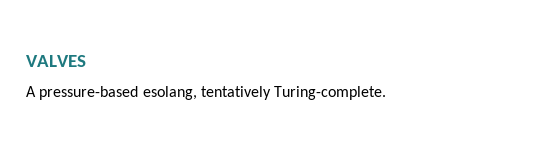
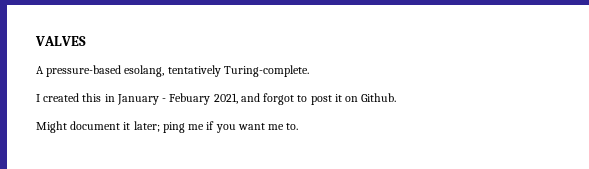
(387, 93) none -> [36,93,397,105] [36,121,299,133] // I created this in January - Febuary 2021, and forgot to post it on Github. // Might document it later; ping me if you want me to.

